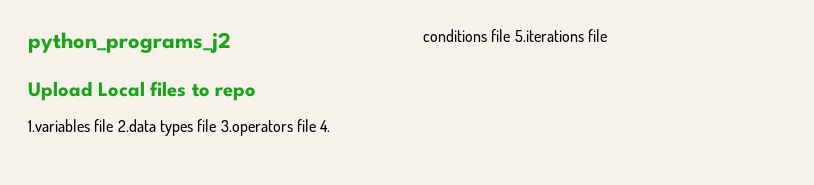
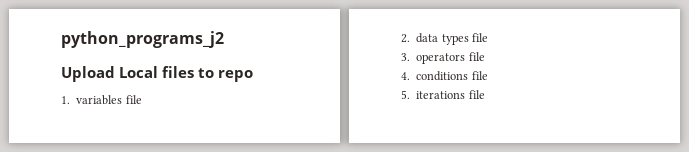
[28,119,156,132] 1.variables file 2.data -> [61,95,142,105] [401,33,439,43] 1. variables file // 2. data
[220,119,316,136] 3.operators file -> [401,52,485,64] // 3. operators file //
[514,30,584,42] 5.iterations -> [401,90,466,99] // 5. iterations

